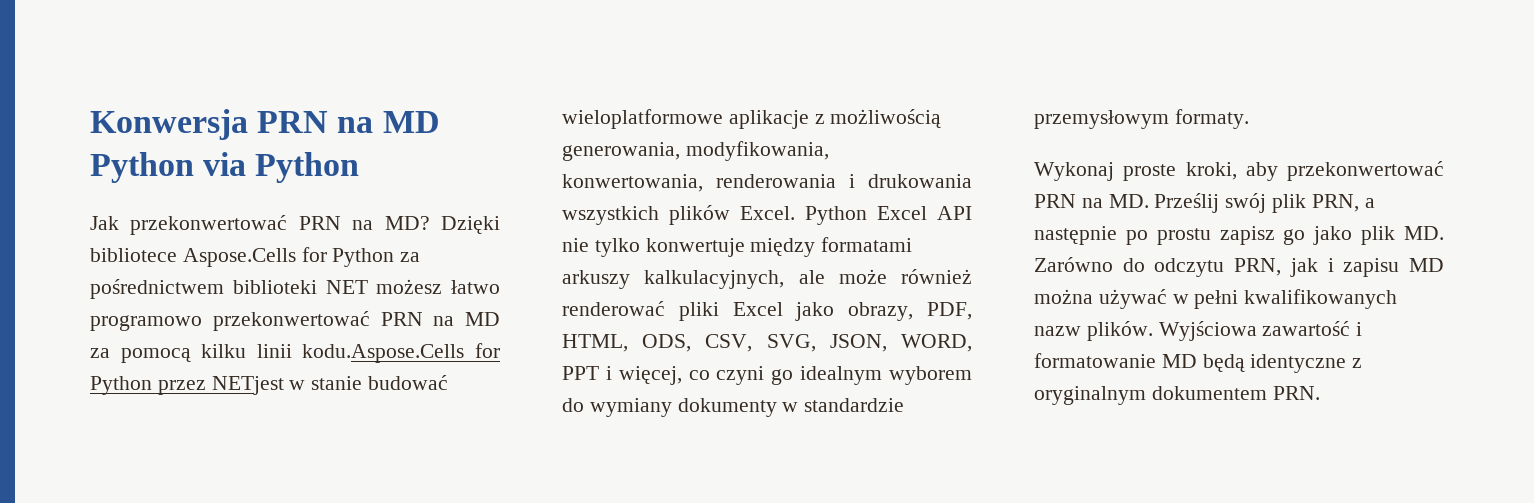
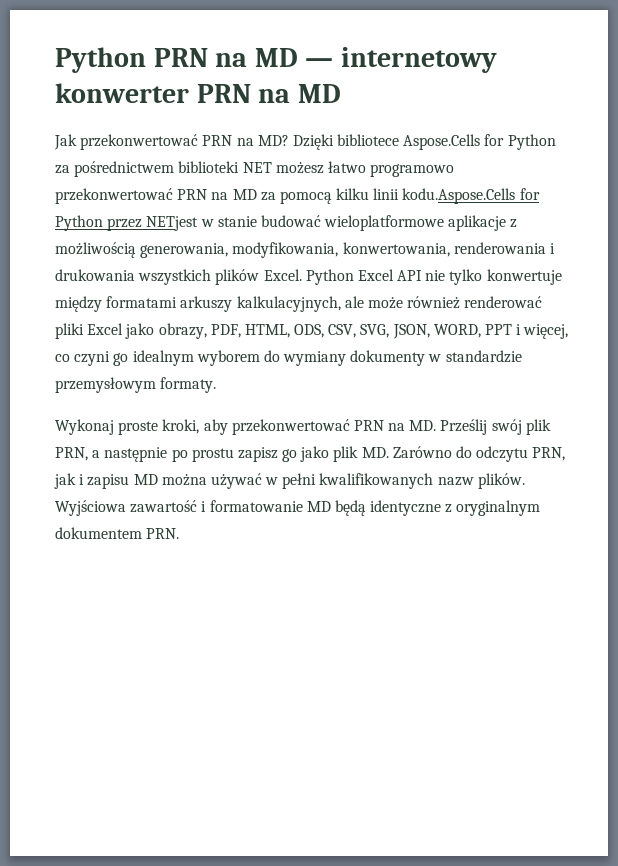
[90,109,440,140] [90,152,360,183] Konwersja PRN na MD Python via Python -> [55,47,497,73] [55,83,341,103] Python PRN na MD — internetowy konwerter PRN na MD

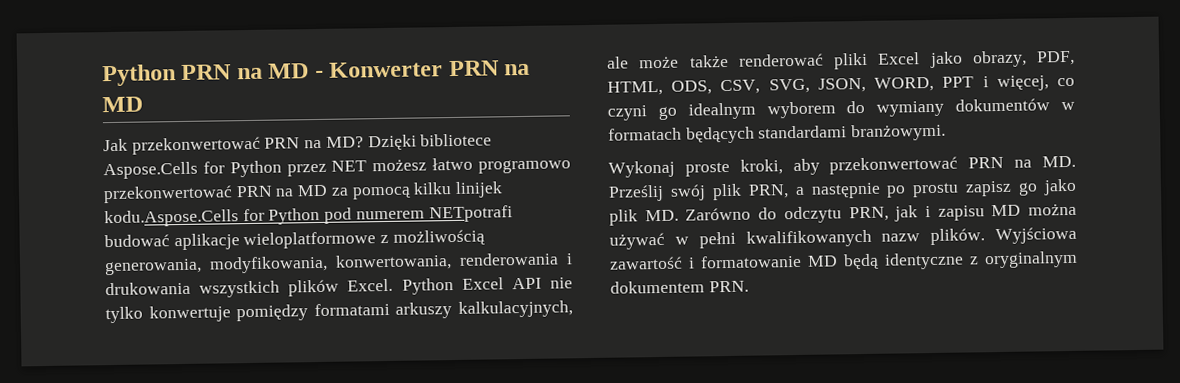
[305,47,497,73] [55,83,189,103] — internetowy konwerter -> [314,61,444,79] - Konwerter
[55,161,240,177] za pośrednictwem biblioteki -> [286,163,327,177] przez
[373,188,400,200] linii -> [455,181,504,198] linijek
[107,215,507,231] przez NETjest w stanie budować wieloplatformowe aplikacje -> [324,205,513,224] [104,231,377,251] pod numerem NETpotrafi budować aplikacje wieloplatformowe
[55,296,102,312] między -> [236,304,309,322] pomiędzy
[407,296,461,309] również -> [689,54,729,68] także
[350,350,522,366] [55,377,217,393] dokumenty w standardzie przemysłowym formaty. -> [955,98,1075,112] [608,123,947,144] dokumentów w formatach będących standardami branżowymi.

